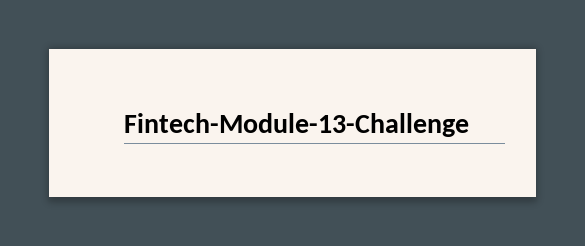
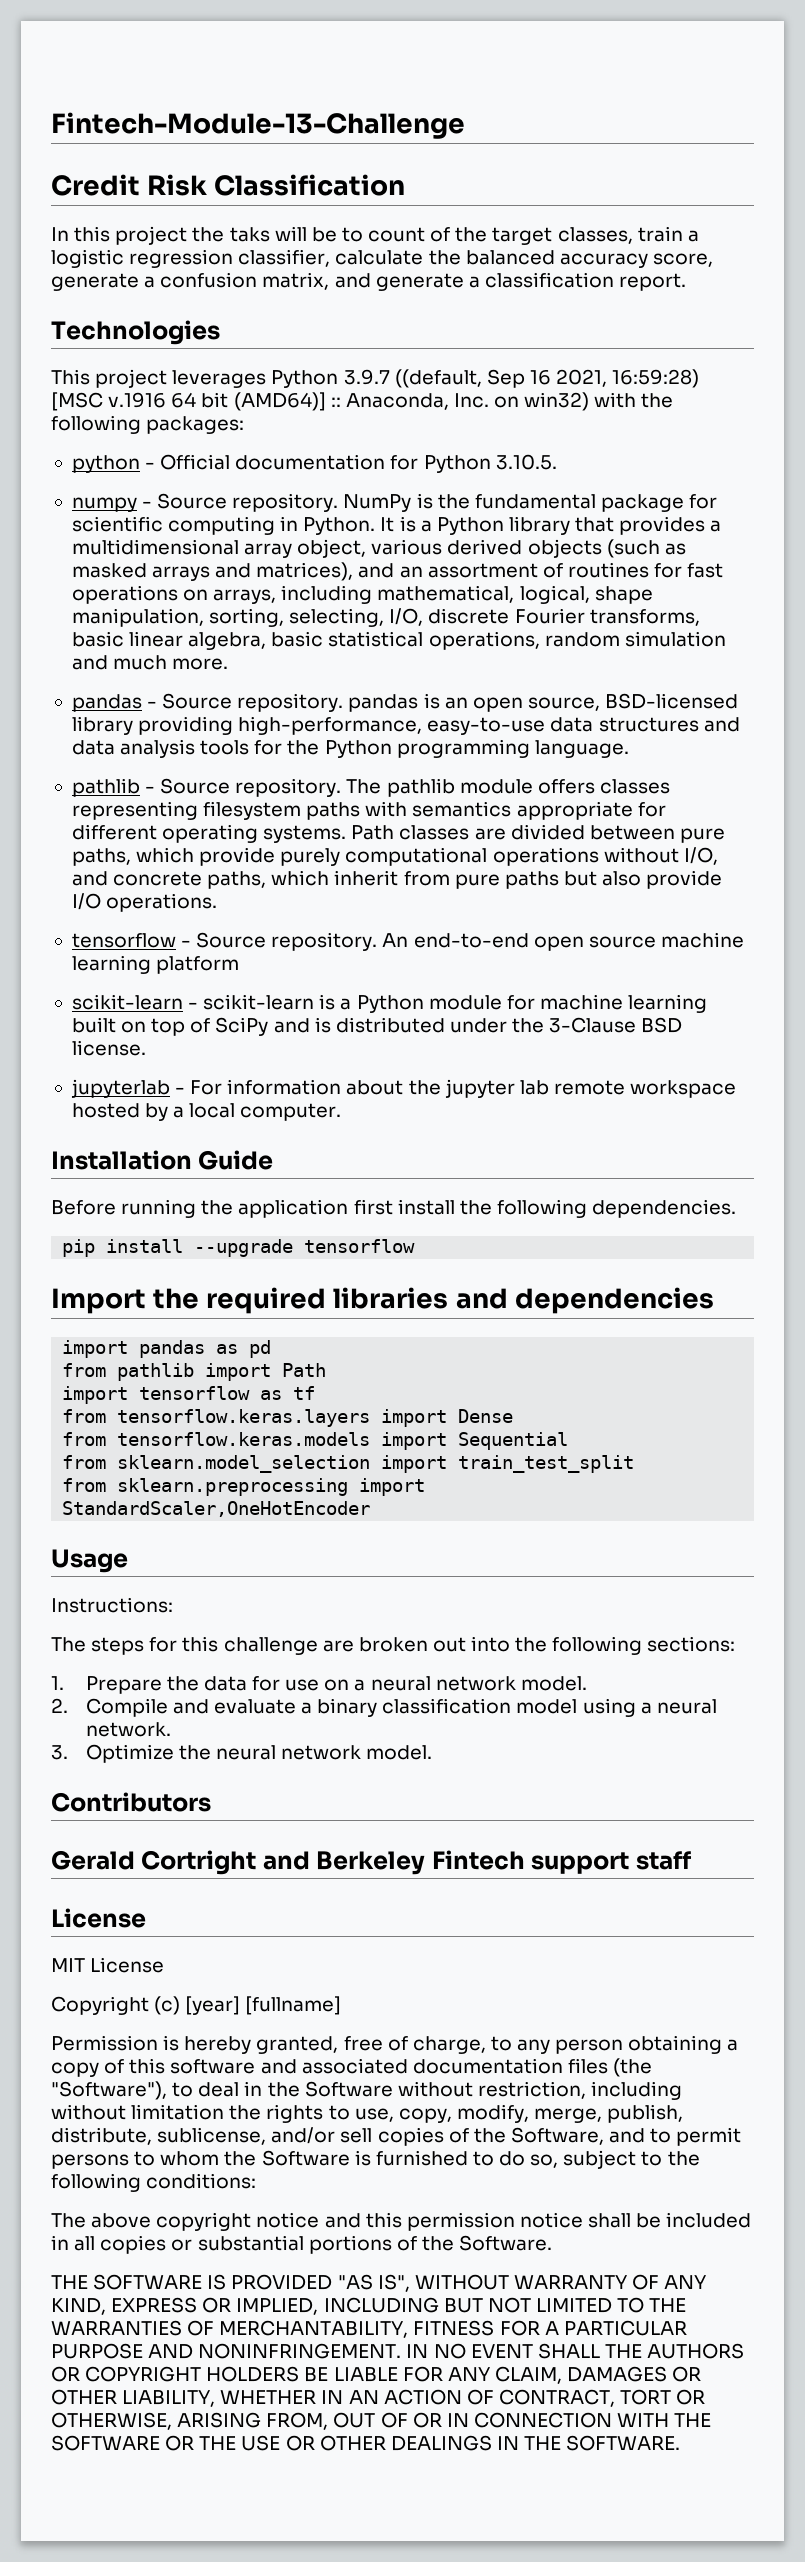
(469, 125) none -> [51,174,406,196] [51,226,699,245] [51,249,713,268] [51,272,687,291] [51,320,220,345] [51,369,700,388] [51,392,674,411] [51,415,245,434] [71,454,557,473] [71,493,718,512] [71,516,722,535] [71,539,686,558] [71,562,724,581] [71,585,653,604] [71,608,700,627] [71,631,726,650] [71,655,229,670] [71,693,739,712] [71,716,740,735] [71,739,629,758] [71,778,670,797] [71,801,666,820] [71,824,725,843] [71,847,718,866] [71,870,723,889] [71,893,218,912] [71,932,744,951] [71,955,240,974] [71,994,708,1013] [71,1017,683,1036] [71,1040,146,1056] [70,1079,737,1098] [71,1103,342,1121] [51,1150,274,1170] [51,1199,737,1218] [62,1239,416,1257] [51,1287,714,1314] [62,1340,272,1358] [62,1363,327,1381] [62,1386,316,1404] [62,1409,514,1427] [62,1432,569,1450] [62,1455,635,1473] [62,1478,426,1496] [62,1501,371,1517] [51,1549,128,1573] [51,1597,173,1613] [51,1636,736,1655] [51,1676,587,1694] [51,1698,717,1717] [85,1722,171,1737] [51,1744,433,1763] [51,1792,211,1812] [51,1850,692,1875] [51,1908,146,1928] [51,1957,165,1973] [51,1996,342,2015] [51,2035,739,2054] [51,2058,653,2077] [51,2081,683,2100] [51,2104,684,2123] [51,2127,742,2146] [51,2150,700,2169] [51,2173,257,2192] [51,2212,752,2231] [51,2235,553,2254] [51,2274,708,2292] [51,2297,687,2315] [51,2320,687,2338] [51,2343,745,2359] [51,2366,702,2384] [51,2389,706,2407] [51,2412,712,2430] [51,2435,681,2451] // Credit Risk Classification // In this project the taks will be to count of the target classes, train a logistic regression classifier, calculate the balanced accuracy score, generate a confusion matrix, and generate a classification report. // Technologies // This project leverages Python 3.9.7 ((default, Sep 16 2021, 16:59:28) [MSC v.1916 64 bit (AMD64)] :: Anaconda, Inc. on win32) with the following packages: // python - Official documentation for Python 3.10.5. // numpy - Source repository. NumPy is the fundamental package for scientific computing in Python. It is a Python library that provides a multidimensional array object, various derived objects (such as masked arrays and matrices), and an assortment of routines for fast operations on arrays, including mathematical, logical, shape manipulation, sorting, selecting, I/O, discrete Fourier transforms, basic linear algebra, basic statistical operations, random simulation and much more. // pandas - Source repository. pandas is an open source, BSD-licensed library providing high-performance, easy-to-use data structures and data analysis tools for the Python programming language. // pathlib - Source repository. The pathlib module offers classes representing filesystem paths with semantics appropriate for different operating systems. Path classes are divided between pure paths, which provide purely computational operations without I/O, and concrete paths, which inherit from pure paths but also provide I/O operations. // tensorflow - Source repository. An end-to-end open source machine learning platform // scikit-learn - scikit-learn is a Python module for machine learning built on top of SciPy and is distributed under the 3-Clause BSD license. // jupyterlab - For information about the jupyter lab remote workspace hosted by a local computer. // Installation Guide // Before running the application first install the following dependencies. // pip install --upgrade tensorflow // Import the required libraries and dependencies // import pandas as pd // from pathlib import Path // import tensorflow as tf // from tensorflow.keras.layers import Dense // from tensorflow.keras.models import Sequential // from sklearn.model_selection import train_test_split // from sklearn.preprocessing import StandardScaler,OneHotEncoder // Usage // Instructions: // The steps for this challenge are broken out into the following sections: // 1. Prepare the data for use on a neural network model. // 2. Compile and evaluate a binary classification model using a neural network. // 3. Optimize the neural network model. // Contributors // Gerald Cortright and Berkeley Fintech support staff // License // MIT License // Copyright (c) [year] [fullname] // Permission is hereby granted, free of charge, to any person obtaining a copy of this software and associated documentation files (the "Software"), to deal in the Software without restriction, including without limitation the rights to use, copy, modify, merge, publish, distribute, sublicense, and/or sell copies of the Software, and to permit persons to whom the Software is furnished to do so, subject to the following conditions: // The above copyright notice and this permission notice shall be included in all copies or substantial portions of the Software. // THE SOFTWARE IS PROVIDED "AS IS", WITHOUT WARRANTY OF ANY KIND, EXPRESS OR IMPLIED, INCLUDING BUT NOT LIMITED TO THE WARRANTIES OF MERCHANTABILITY, FITNESS FOR A PARTICULAR PURPOSE AND NONINFRINGEMENT. IN NO EVENT SHALL THE AUTHORS OR COPYRIGHT HOLDERS BE LIABLE FOR ANY CLAIM, DAMAGES OR OTHER LIABILITY, WHETHER IN AN ACTION OF CONTRACT, TORT OR OTHERWISE, ARISING FROM, OUT OF OR IN CONNECTION WITH THE SOFTWARE OR THE USE OR OTHER DEALINGS IN THE SOFTWARE.

